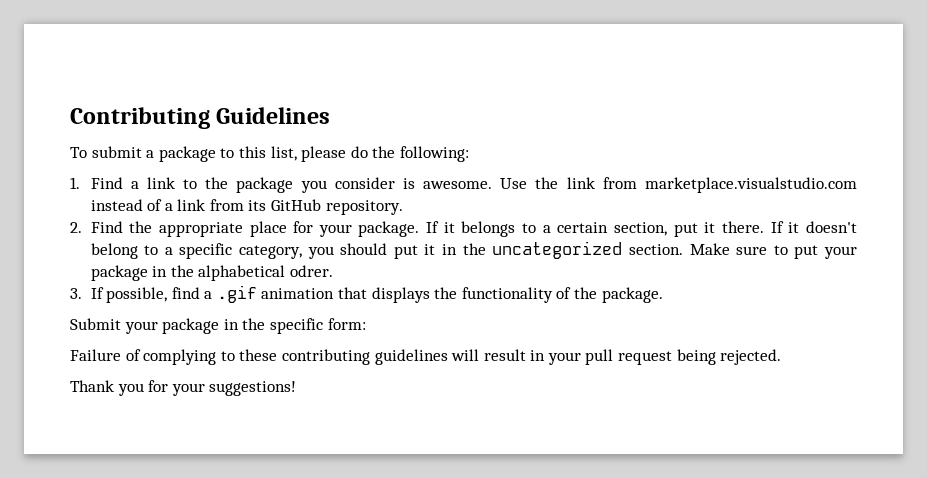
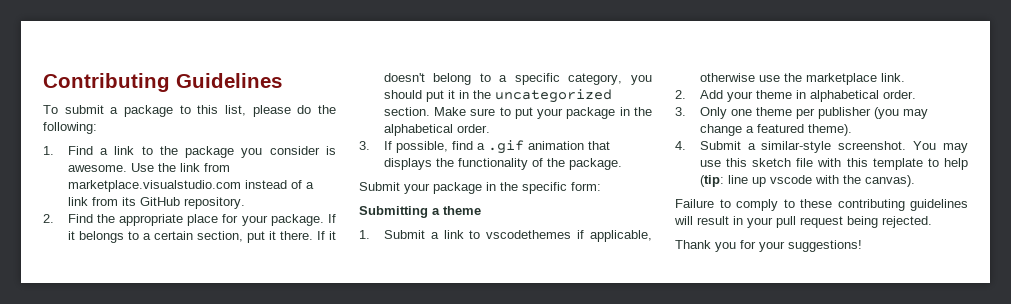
[289,265,333,277] odrer. -> [456,124,490,133] order.
(366, 324) none -> [359,206,481,218] [359,230,652,242] [699,73,905,85] [675,90,916,102] [675,107,928,119] [699,124,852,136] [675,141,968,153] [699,158,968,170] [699,175,915,187] // Submitting a theme // 1. Submit a link to vscodethemes if applicable, otherwise use the marketplace link. // 2. Add your theme in alphabetical order. // 3. Only one theme per publisher (you may change a featured theme). // 4. Submit a similar-style screenshot. You may use this sketch file with this template to help (tip: line up vscode with the canvas).
[125,349,217,365] of complying -> [719,199,778,211] to comply

